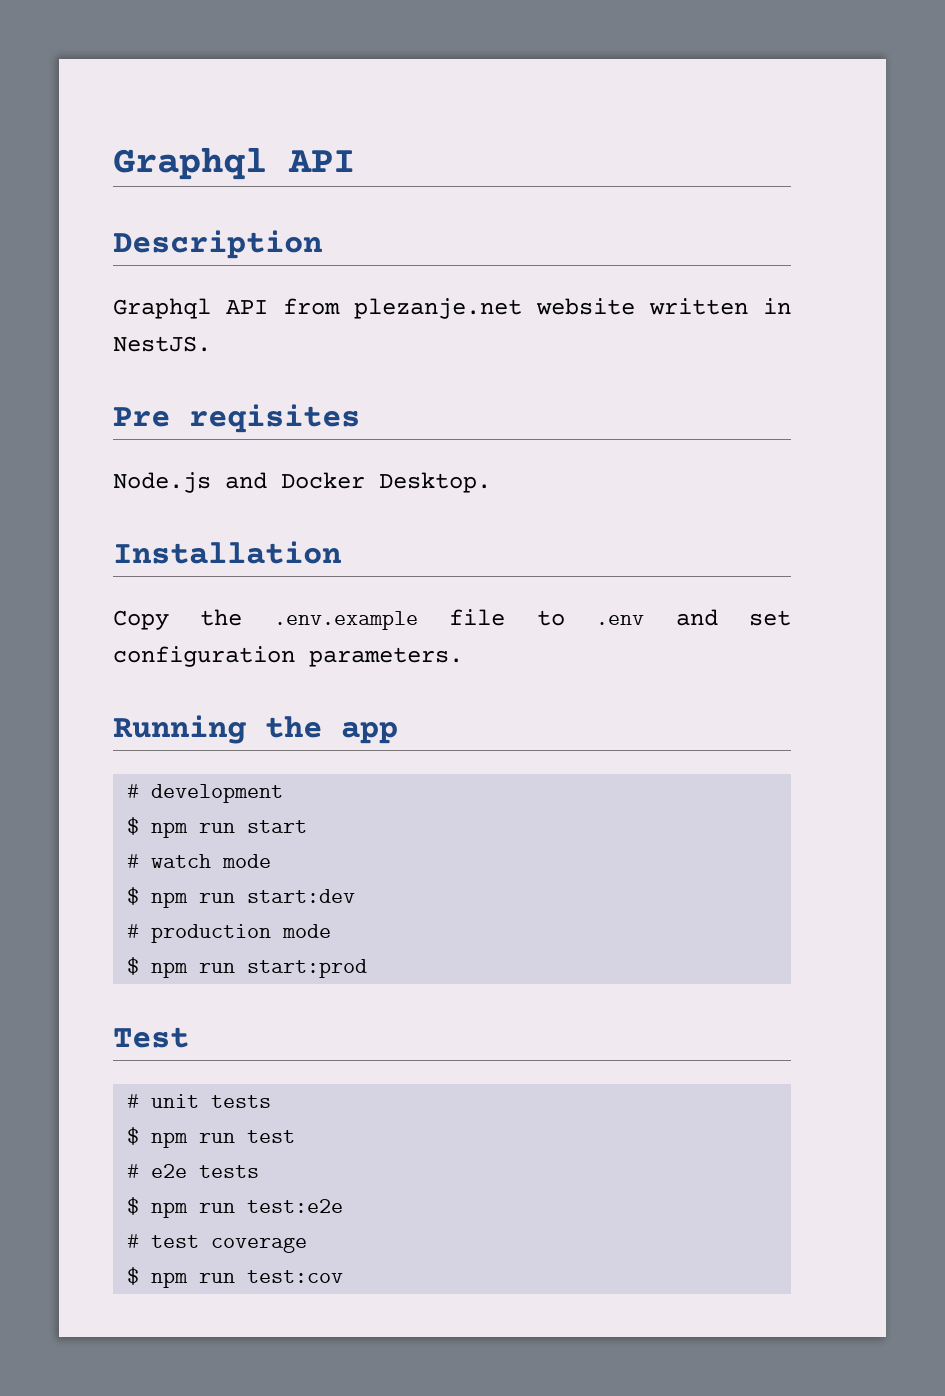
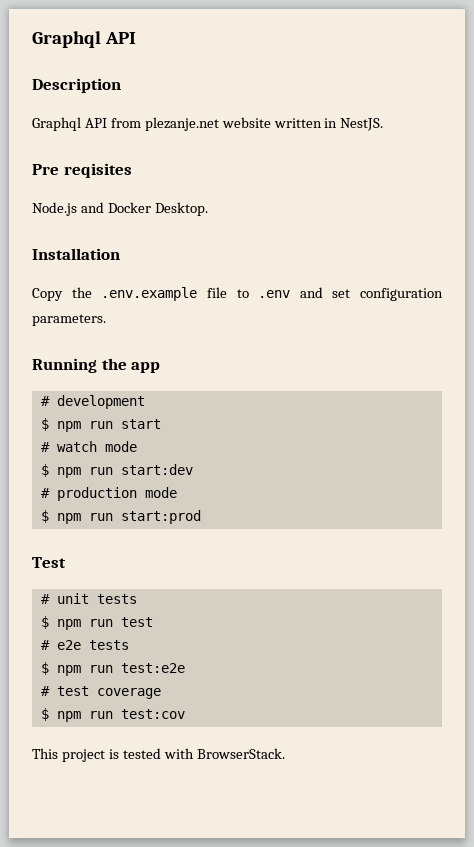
(344, 1276) none -> [32,748,285,762] // This project is tested with BrowserStack.

